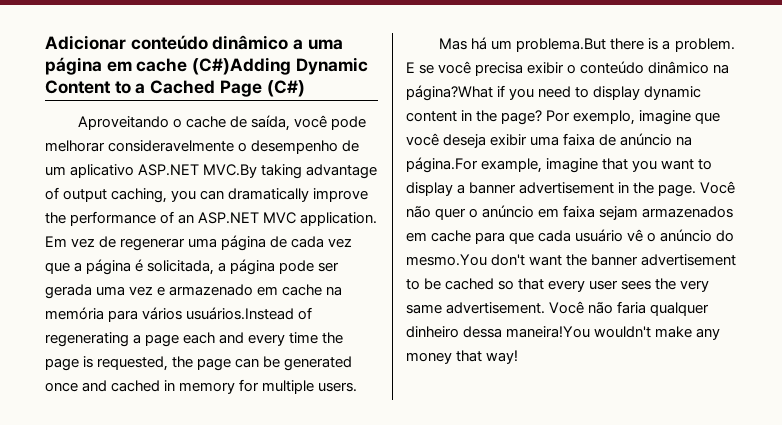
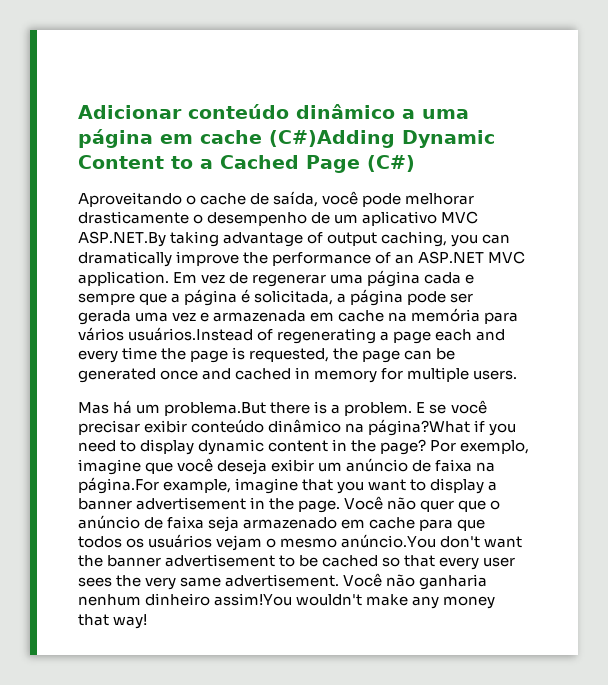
[108,140,235,152] consideravelmente -> [78,211,189,224] drasticamente
[138,164,258,178] ASP.NET MVC.By -> [441,211,479,224] [78,231,166,247] MVC ASP.NET.By
[270,236,353,248] de cada vez -> [424,272,475,284] [78,293,135,305] cada e sempre
[169,284,254,296] armazenado -> [213,310,307,322] armazenada
[475,62,577,76] precisa exibir o -> [78,420,188,435] precisar exibir
[530,133,673,146] uma faixa de anúncio -> [318,458,473,472] um anúncio de faixa
[469,205,734,220] [406,229,735,244] [406,254,487,266] o anúncio em faixa sejam armazenados em cache para que cada usuário vê o anúncio do mesmo.You -> [458,500,501,512] [78,515,486,532] [78,534,437,551] que o anúncio de faixa seja armazenado em cache para que todos os usuários vejam o mesmo anúncio.You
[617,301,710,316] [406,326,591,338] faria qualquer dinheiro dessa maneira!You -> [419,574,488,590] [78,593,293,606] ganharia nenhum dinheiro assim!You

